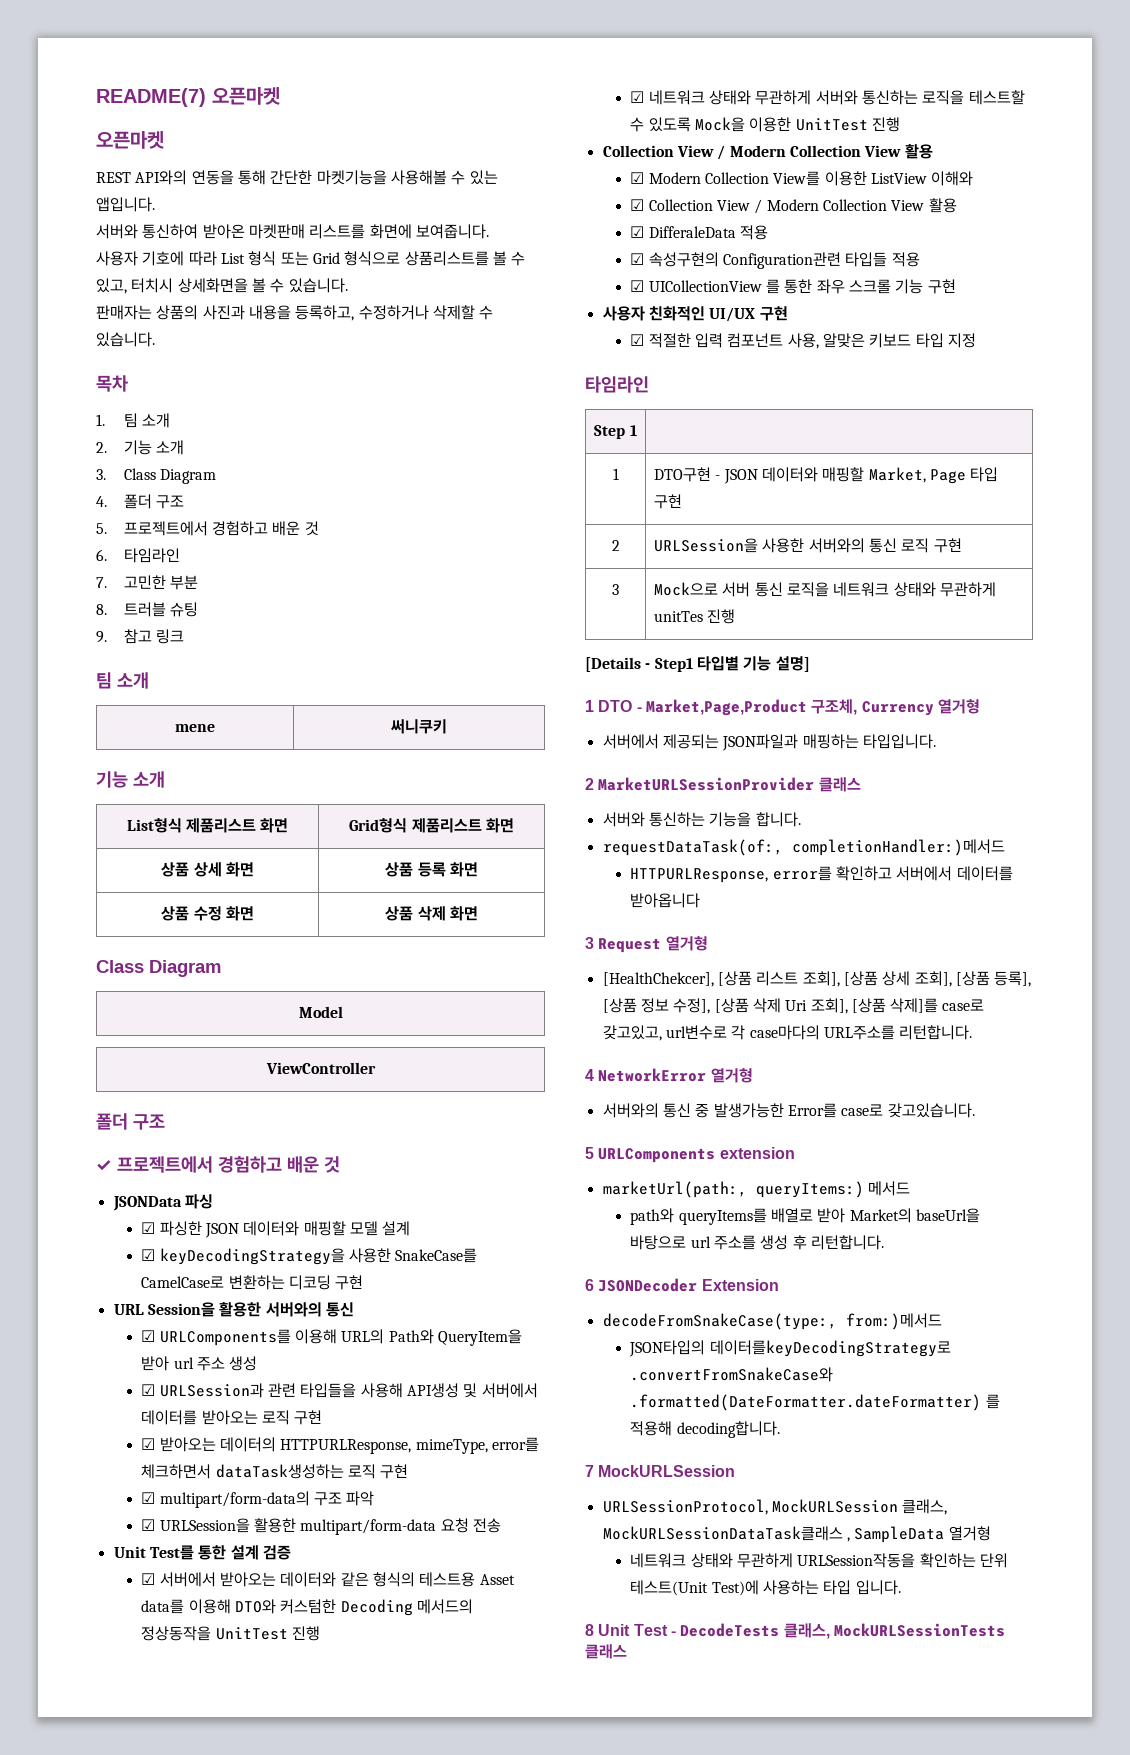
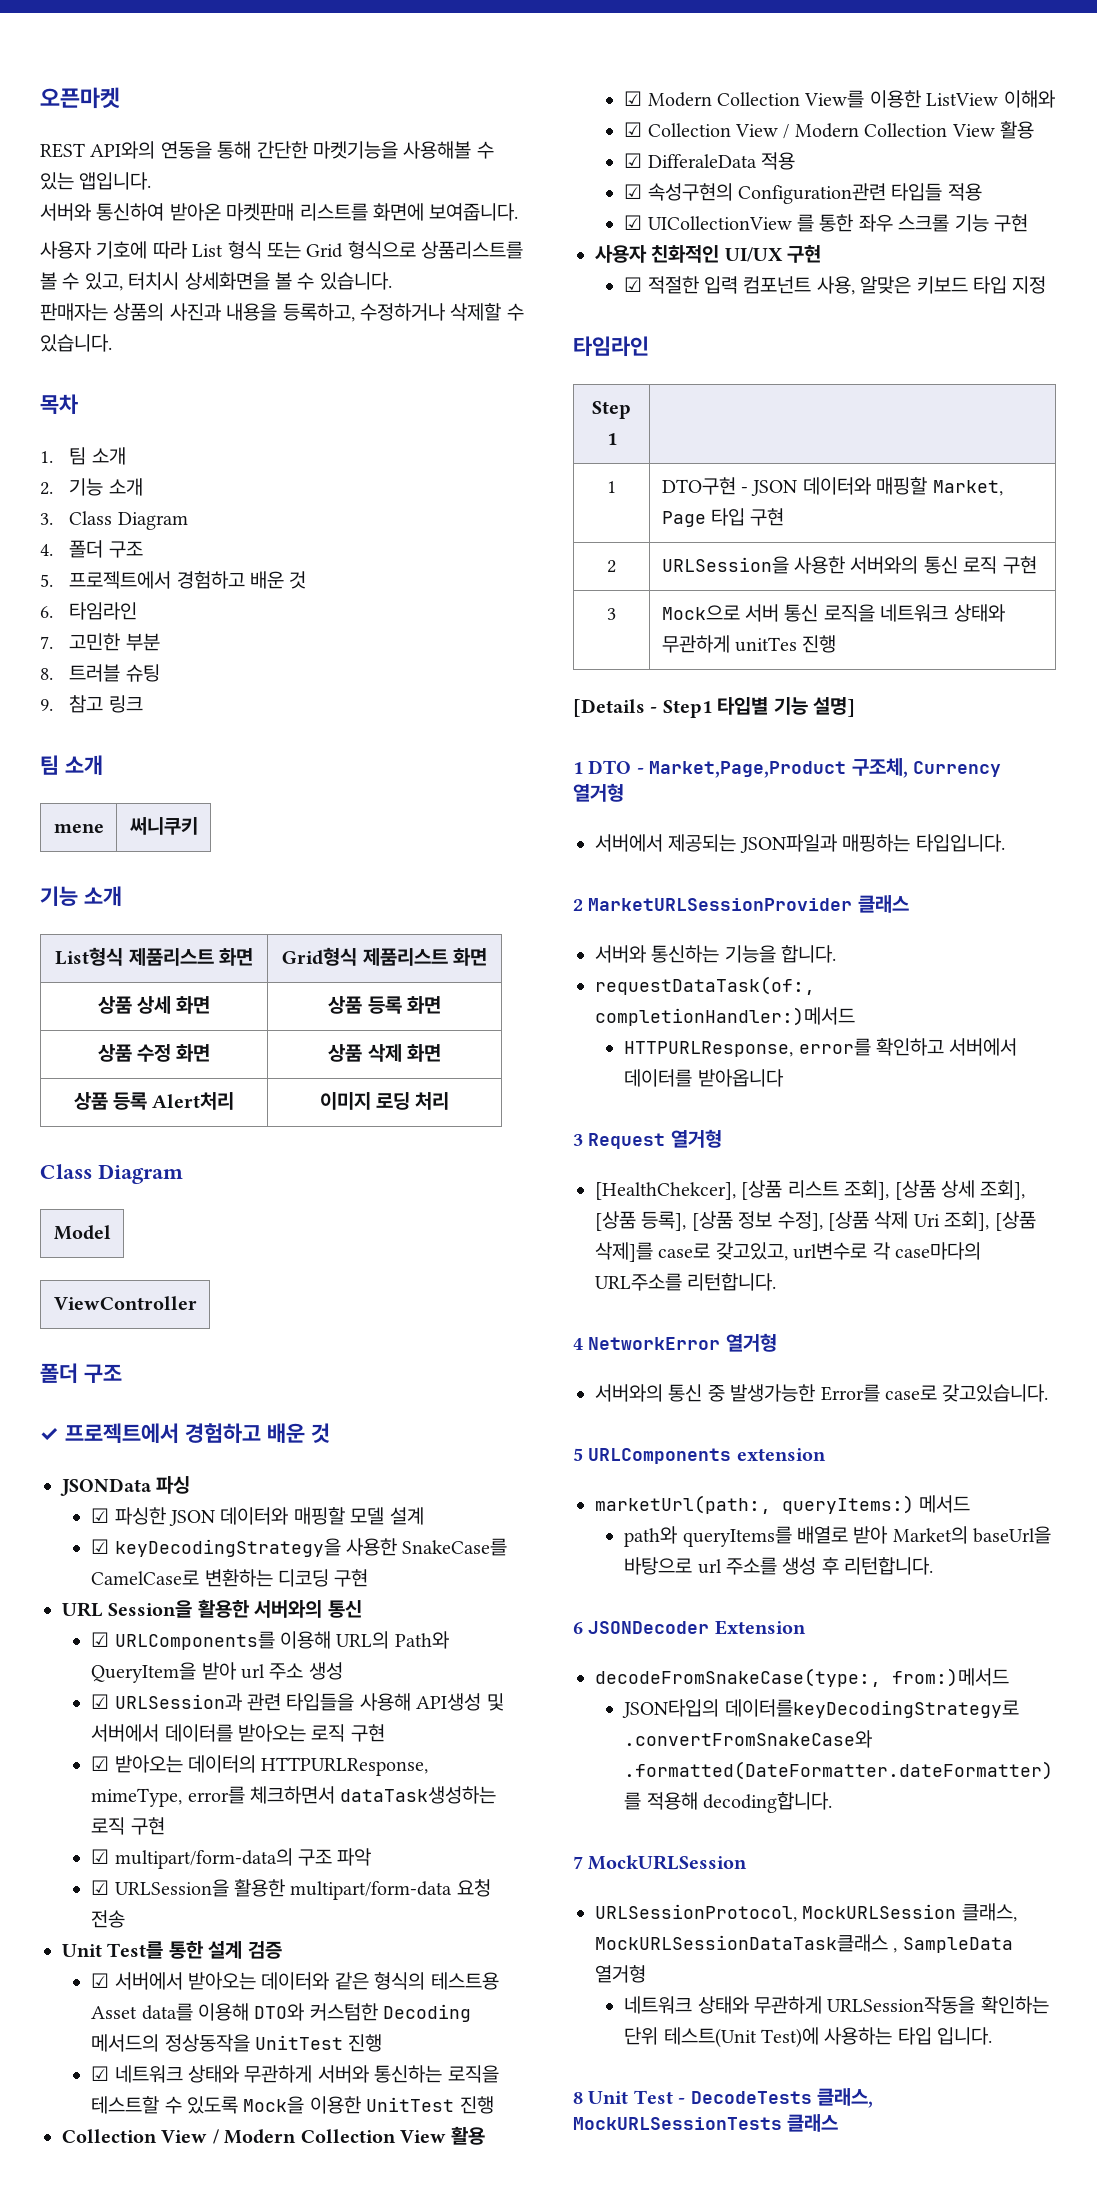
[96,87,280,107] README(7) 오픈마켓 // -> (40, 98) none
(478, 913) none -> [73,1092,235,1110] [319,1092,450,1110] // 상품 등록 Alert처리 | 이미지 로딩 처리

